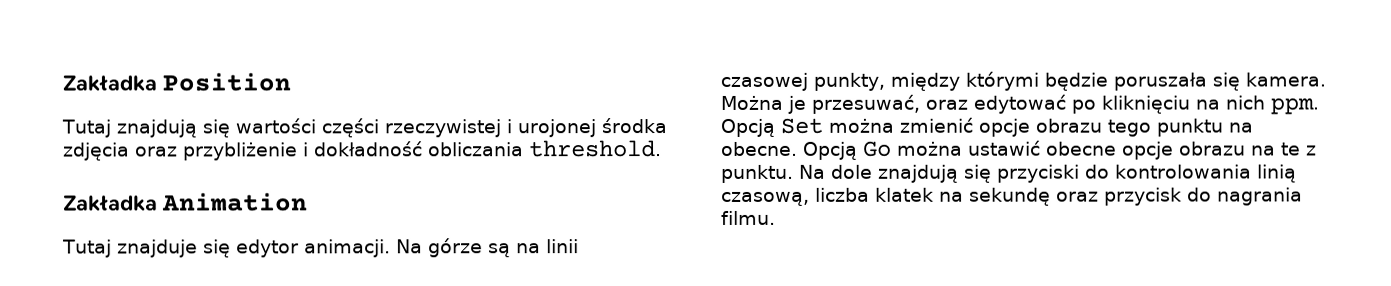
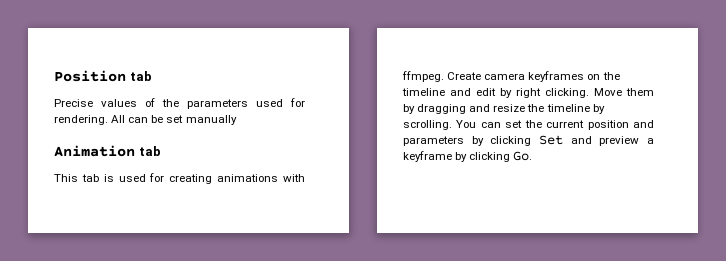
[62,75,157,92] Zakładka -> (54, 76) none
[61,118,667,138] [62,140,662,161] [63,192,308,212] [62,238,579,258] [720,71,1326,91] [720,94,1319,115] [720,117,1253,137] [720,140,1317,160] [721,164,1297,183] [721,187,1303,206] [721,210,776,225] // Tutaj znajdują się wartości części rzeczywistej i urojonej środka zdjęcia oraz przybliżenie i dokładność obliczania threshold. // Zakładka Animation // Tutaj znajduje się edytor animacji. Na górze są na linii czasowej punkty, między którymi będzie poruszała się kamera. Można je przesuwać, oraz edytować po kliknięciu na nich ppm. Opcją Set można zmienić opcje obrazu tego punktu na obecne. Opcją Go można ustawić obecne opcje obrazu na te z punktu. Na dole znajdują się przyciski do kontrolowania linią czasową, liczba klatek na sekundę oraz przycisk do nagrania filmu. -> [129,71,152,81] [54,98,305,109] [54,115,237,125] [54,145,161,157] [54,173,305,184] [402,71,620,82] [402,88,654,98] [403,104,605,114] [403,120,654,130] [403,135,654,146] [403,151,533,162] tab // Precise values of the parameters used for rendering. All can be set manually // Animation tab // This tab is used for creating animations with ffmpeg. Create camera keyframes on the timeline and edit by right clicking. Move them by dragging and resize the timeline by scrolling. You can set the current position and parameters by clicking Set and preview a keyframe by clicking Go.

